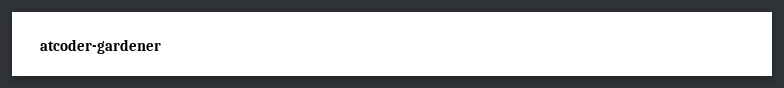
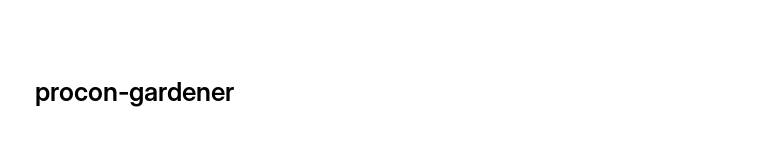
[40,39,161,54] atcoder-gardener -> [35,82,234,107] procon-gardener

